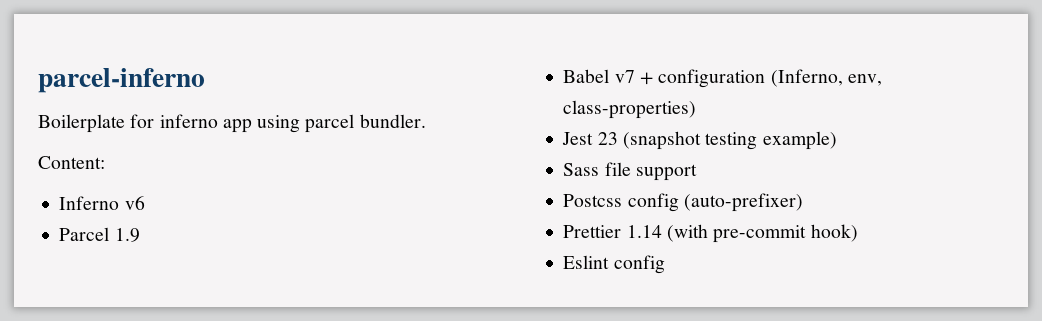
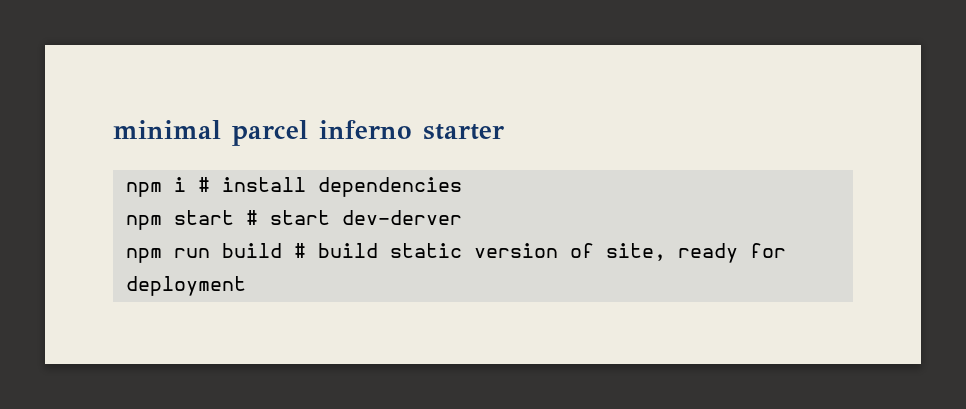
[38,68,205,93] [38,114,426,133] [38,156,105,169] [59,196,145,210] [59,227,140,242] [563,69,882,88] [563,100,697,119] [562,131,837,150] [563,162,697,181] [563,193,803,212] [563,224,858,243] [563,255,665,274] parcel-inferno // Boilerplate for inferno app using parcel bundler. // Content: // Inferno v6 // Parcel 1.9 // Babel v7 + configuration (Inferno, env, class-properties) // Jest 23 (snapshot testing example) // Sass file support // Postcss config (auto-prefixer) // Prettier 1.14 (with pre-commit hook) // Eslint config -> [113,120,504,146] [125,177,462,197] [125,210,462,230] [125,243,786,263] [125,276,246,296] minimal parcel inferno starter // npm i # install dependencies // npm start # start dev-derver // npm run build # build static version of site, ready for deployment

